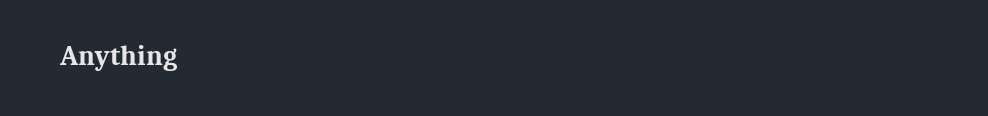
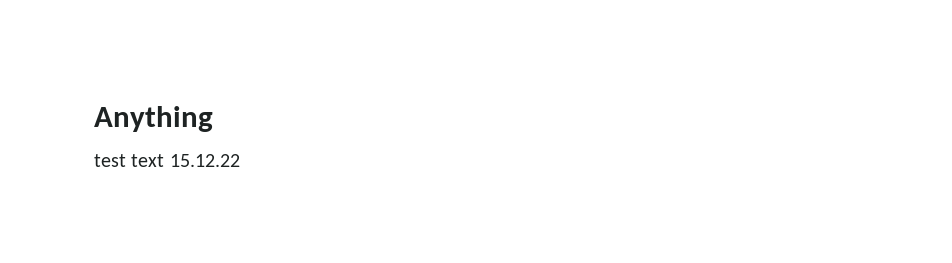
(177, 58) none -> [94,154,240,167] // test text 15.12.22

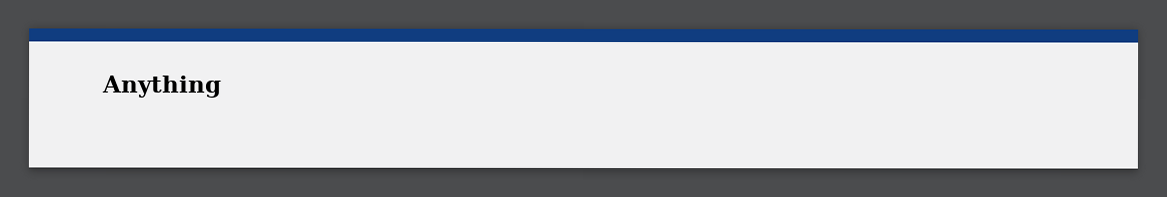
[94,154,240,167] // test text 15.12.22 -> (222, 86) none

